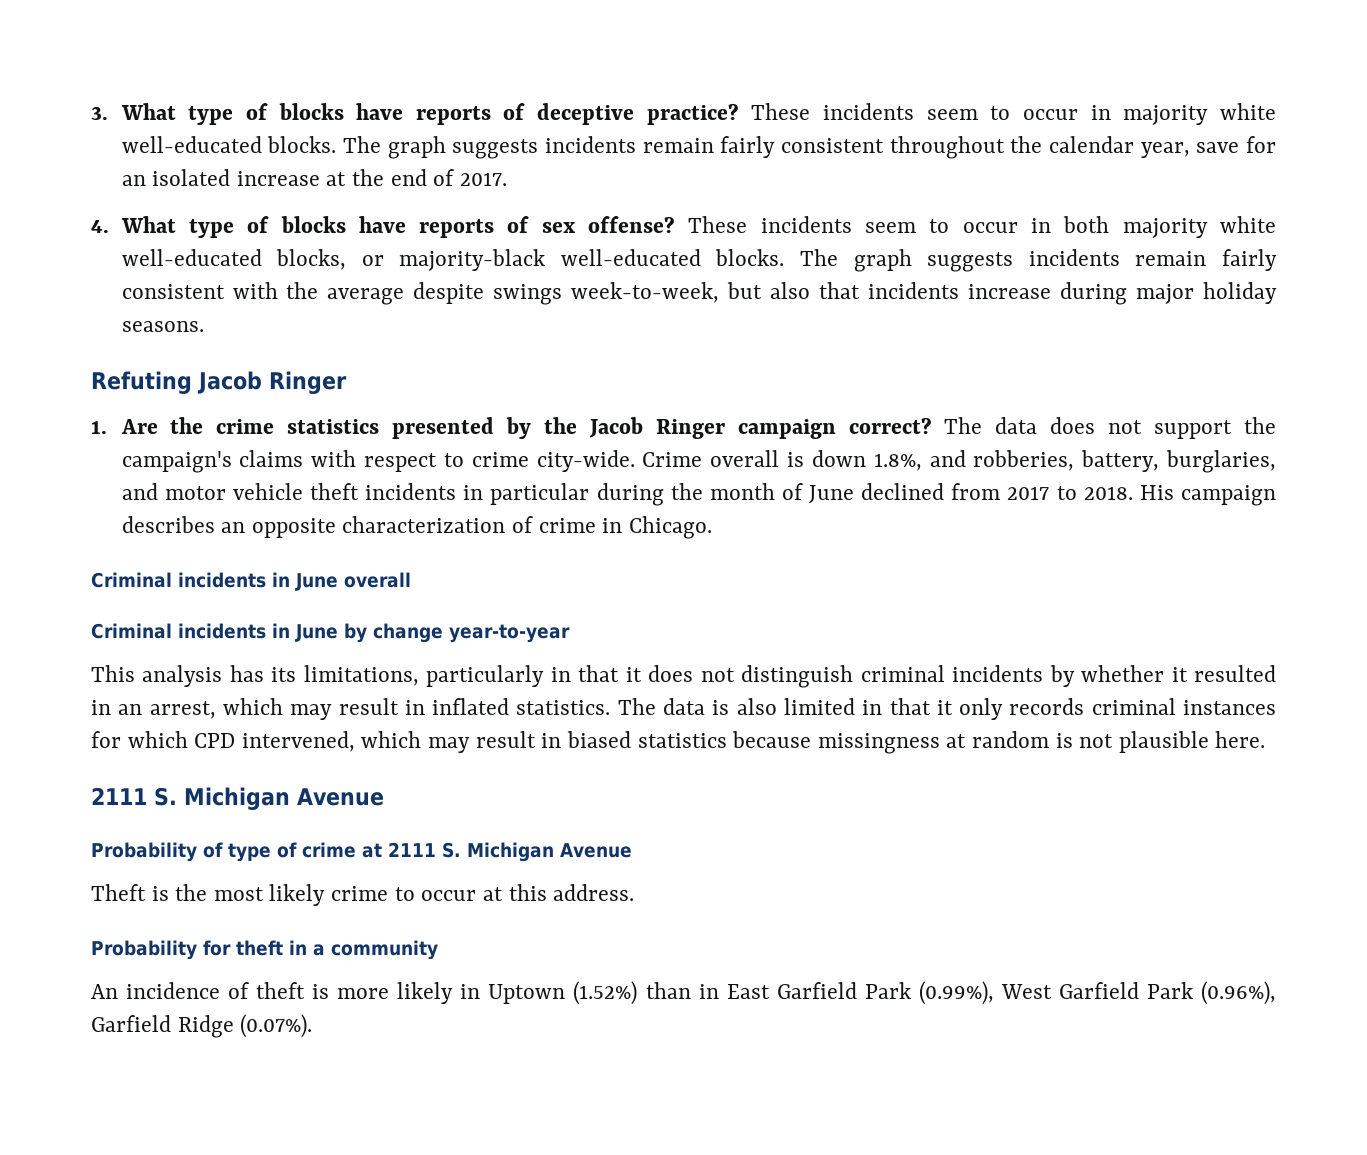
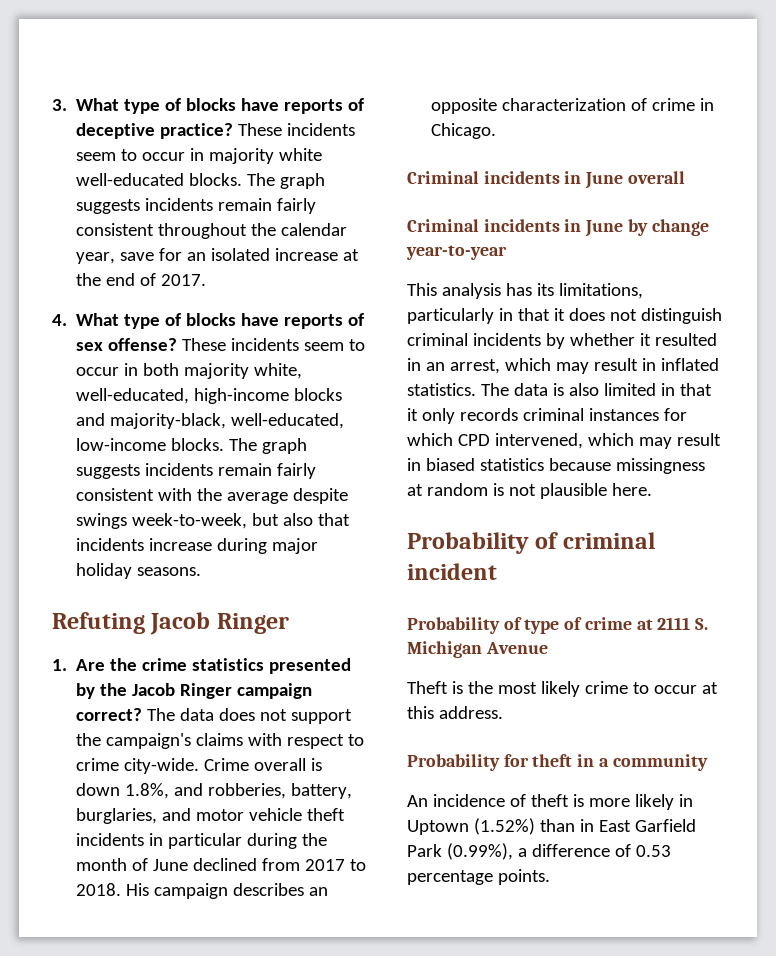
[1219,216,1276,233] [121,249,701,271] white well-educated blocks, or majority-black well-educated -> [254,363,303,379] [76,388,343,404] [76,413,345,429] [76,438,167,451] white, well-educated, high-income blocks and majority-black, well-educated, low-income
[91,787,384,810] 2111 S. Michigan Avenue -> [407,532,655,554] [407,563,497,580] Probability of criminal incident
[1000,981,1277,1005] [91,1014,313,1038] West Garfield Park (0.96%), Garfield Ridge (0.07%). -> [517,844,671,857] [407,869,550,885] a difference of 0.53 percentage points.

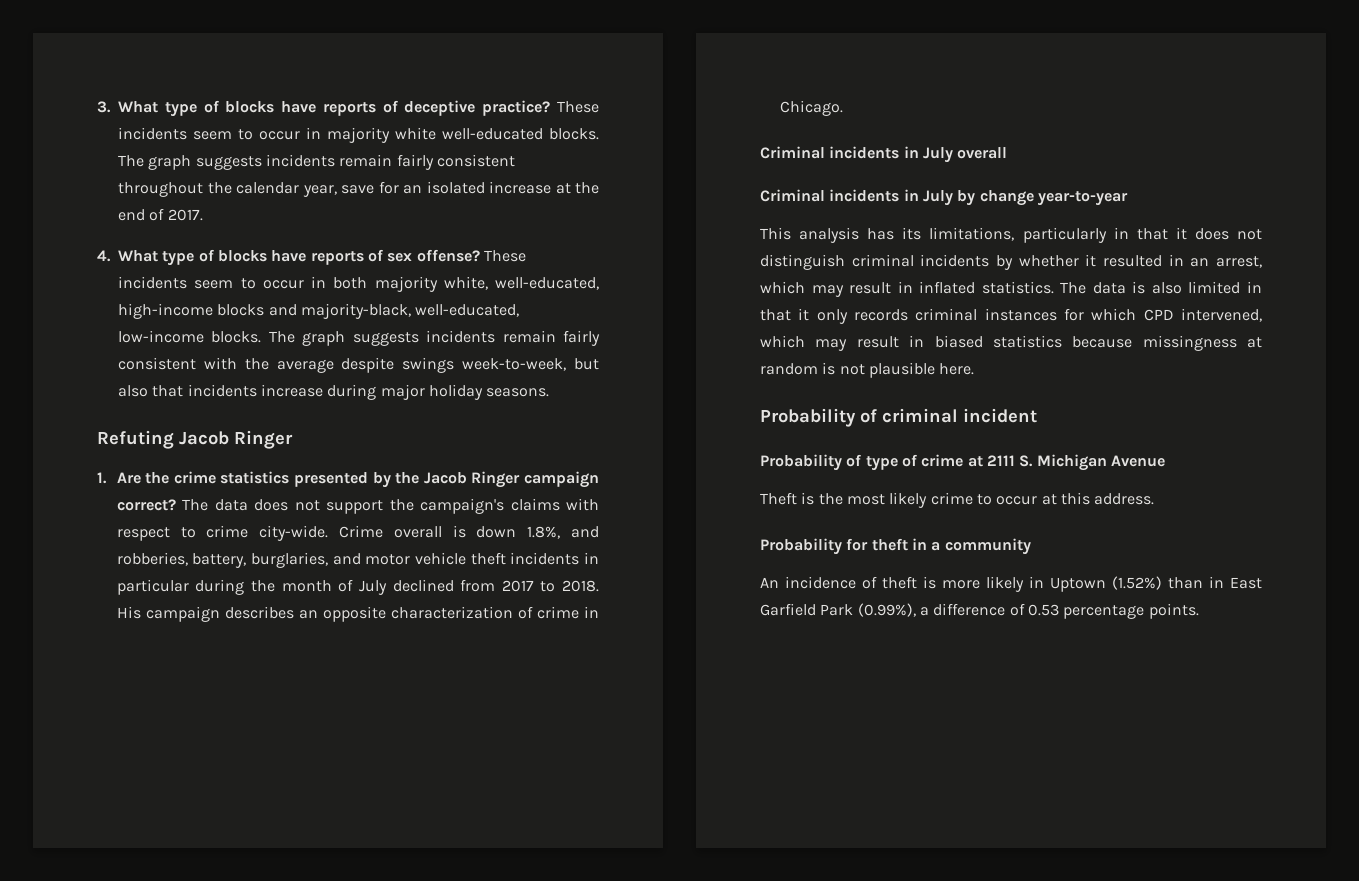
[153,859,189,871] June -> [358,580,387,595] July
[585,172,624,189] June -> [922,147,953,163] July
[585,220,624,237] June -> [922,190,953,206] July

